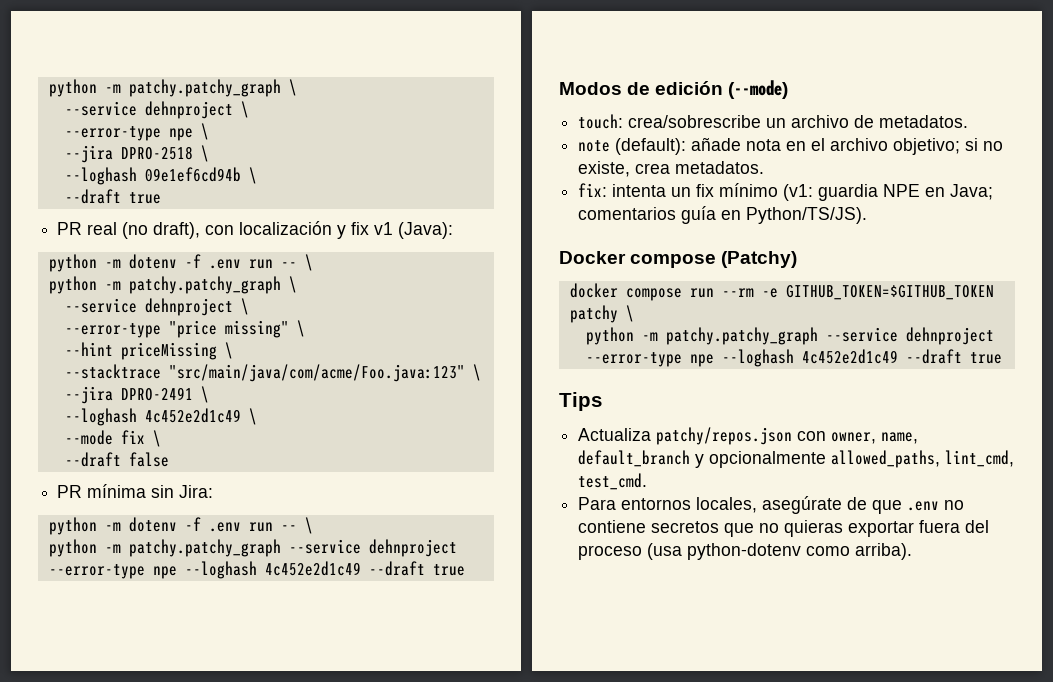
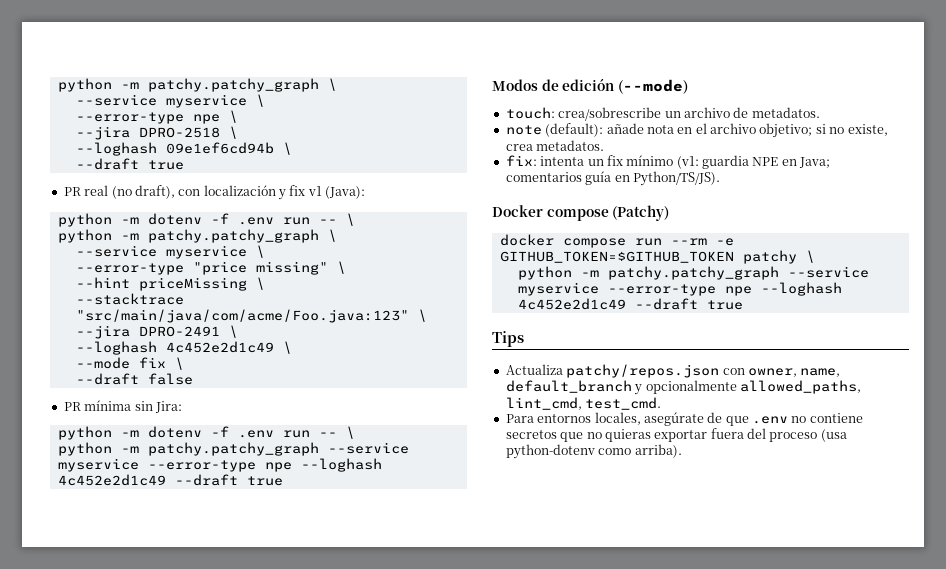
[48,79,297,97] [64,101,233,119] python -m patchy.patchy_graph \ // --service dehnproject -> [57,78,337,92] [75,94,247,108] python -m patchy.patchy_graph \ // --service myservice
[144,298,233,316] dehnproject -> [165,245,247,259] myservice
[368,539,457,557] dehnproject -> [57,458,139,472] myservice
[905,327,994,345] dehnproject -> [517,282,599,296] myservice

